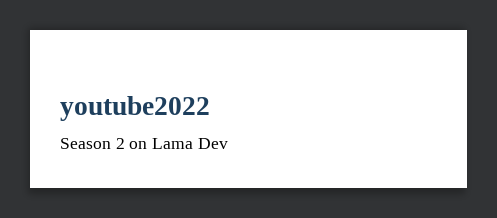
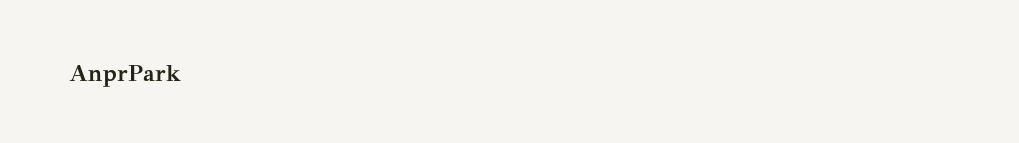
[60,96,210,121] [60,138,228,149] youtube2022 // Season 2 on Lama Dev -> [69,65,181,87] AnprPark

